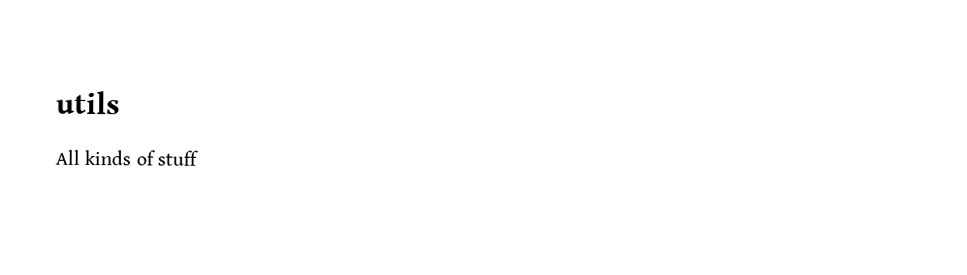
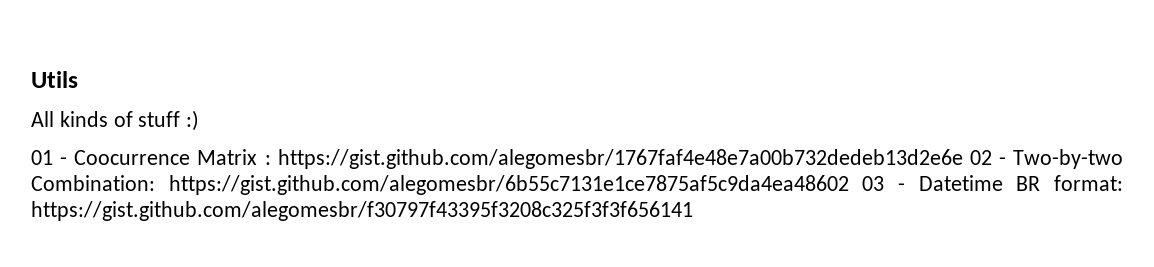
[56,90,120,115] utils -> [31,71,78,88] Utils
(199, 158) none -> [186,110,200,131] [31,149,1123,169] [31,175,1123,195] [31,201,693,221] :) // 01 - Coocurrence Matrix : https://gist.github.com/alegomesbr/1767faf4e48e7a00b732dedeb13d2e6e 02 - Two-by-two Combination: https://gist.github.com/alegomesbr/6b55c7131e1ce7875af5c9da4ea48602 03 - Datetime BR format: https://gist.github.com/alegomesbr/f30797f43395f3208c325f3f3f656141

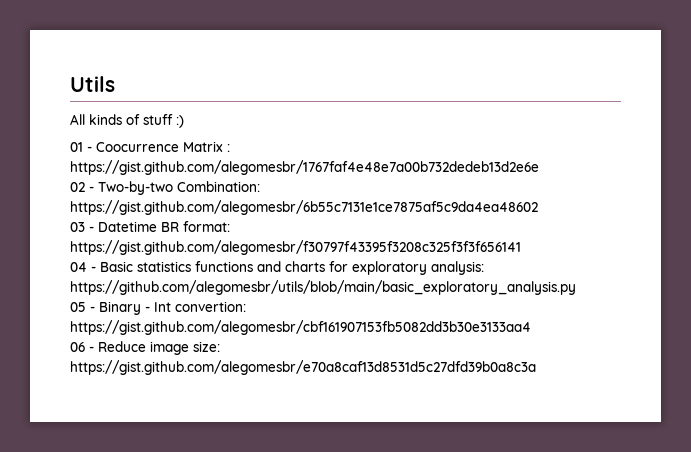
(963, 159) none -> (539, 167) //
(849, 185) none -> (538, 207) //
(693, 211) none -> [70,261,484,275] [70,280,576,295] [70,301,246,315] [70,320,531,335] [70,341,220,355] [70,360,536,375] // 04 - Basic statistics functions and charts for exploratory analysis: https://github.com/alegomesbr/utils/blob/main/basic_exploratory_analysis.py // 05 - Binary - Int convertion: https://gist.github.com/alegomesbr/cbf161907153fb5082dd3b30e3133aa4 // 06 - Reduce image size: https://gist.github.com/alegomesbr/e70a8caf13d8531d5c27dfd39b0a8c3a

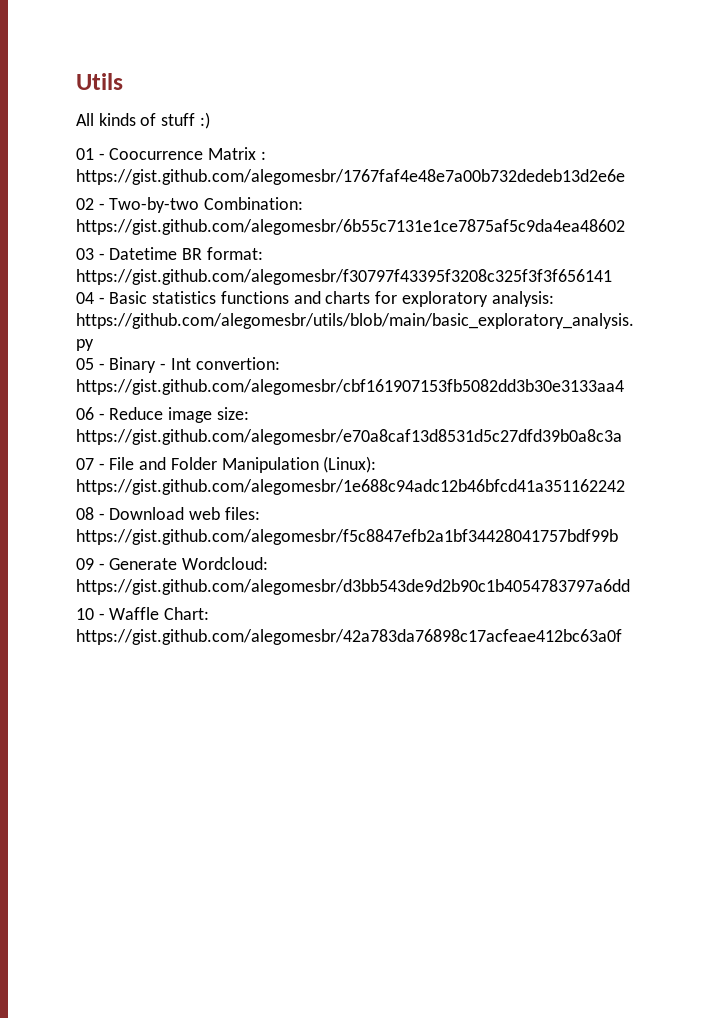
(536, 367) none -> [76,456,377,473] [76,479,625,495] [76,507,260,520] [76,529,618,545] [76,557,269,570] [76,579,630,595] [76,607,210,620] [76,629,622,645] // 07 - File and Folder Manipulation (Linux): https://gist.github.com/alegomesbr/1e688c94adc12b46bfcd41a351162242 // 08 - Download web files: https://gist.github.com/alegomesbr/f5c8847efb2a1bf34428041757bdf99b // 09 - Generate Wordcloud: https://gist.github.com/alegomesbr/d3bb543de9d2b90c1b4054783797a6dd // 10 - Waffle Chart: https://gist.github.com/alegomesbr/42a783da76898c17acfeae412bc63a0f

